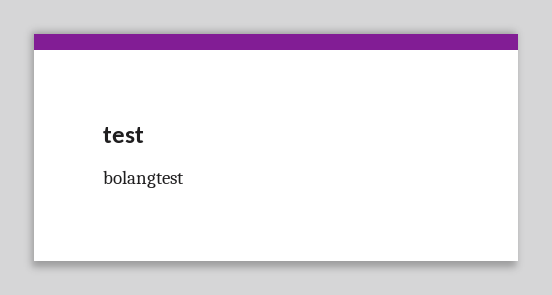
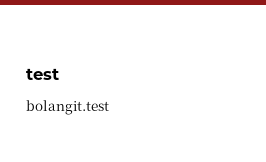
[103,170,184,188] bolangtest -> [26,100,109,115] bolangit.test

